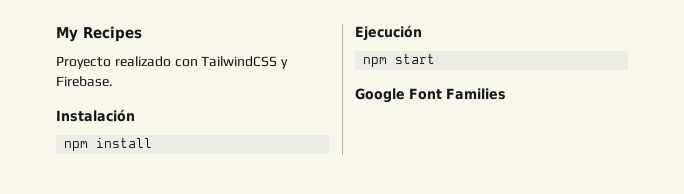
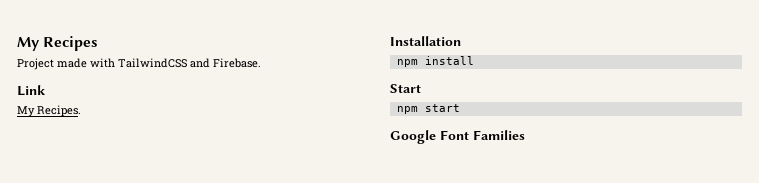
[56,56,289,69] [56,76,113,87] [56,109,135,122] Proyecto realizado con TailwindCSS y Firebase. // Instalación -> [17,58,261,70] [17,85,46,96] [17,105,81,117] [390,36,461,46] Project made with TailwindCSS and Firebase. // Link // My Recipes. // Installation
[355,25,422,41] Ejecución -> [390,84,421,93] Start

